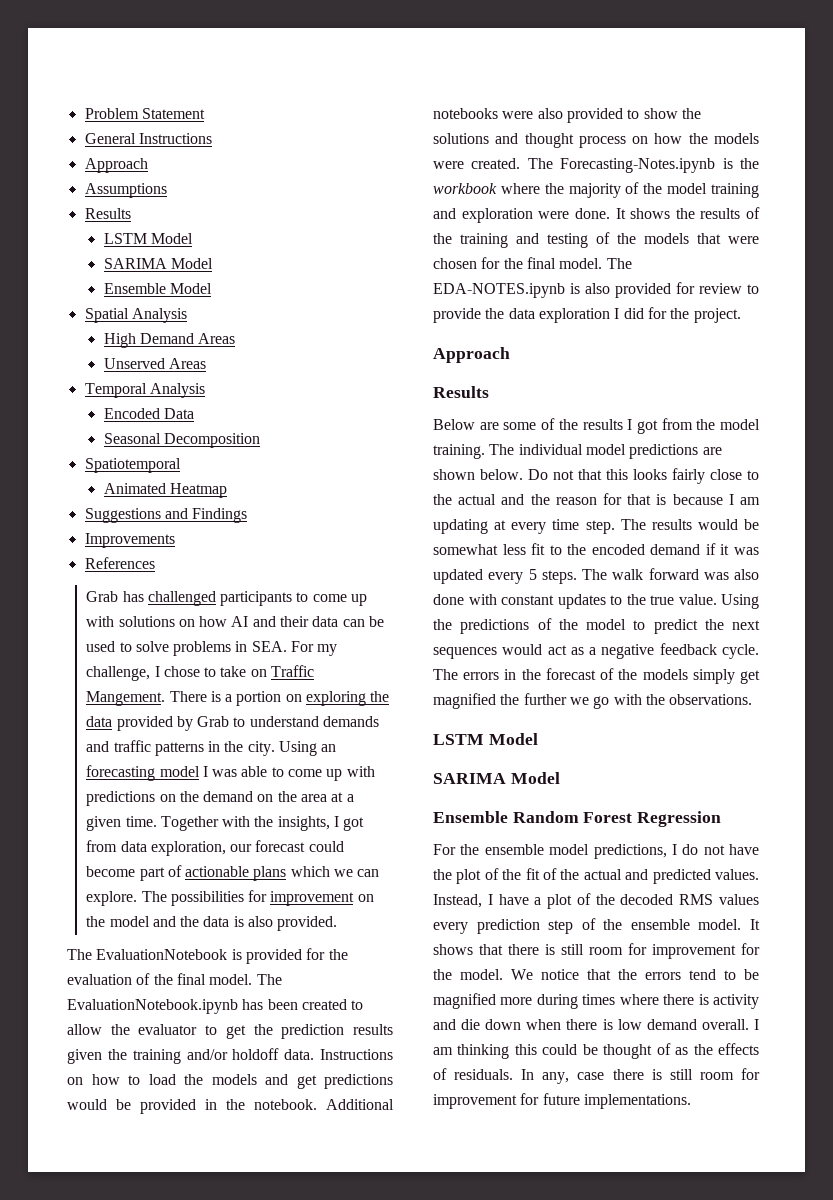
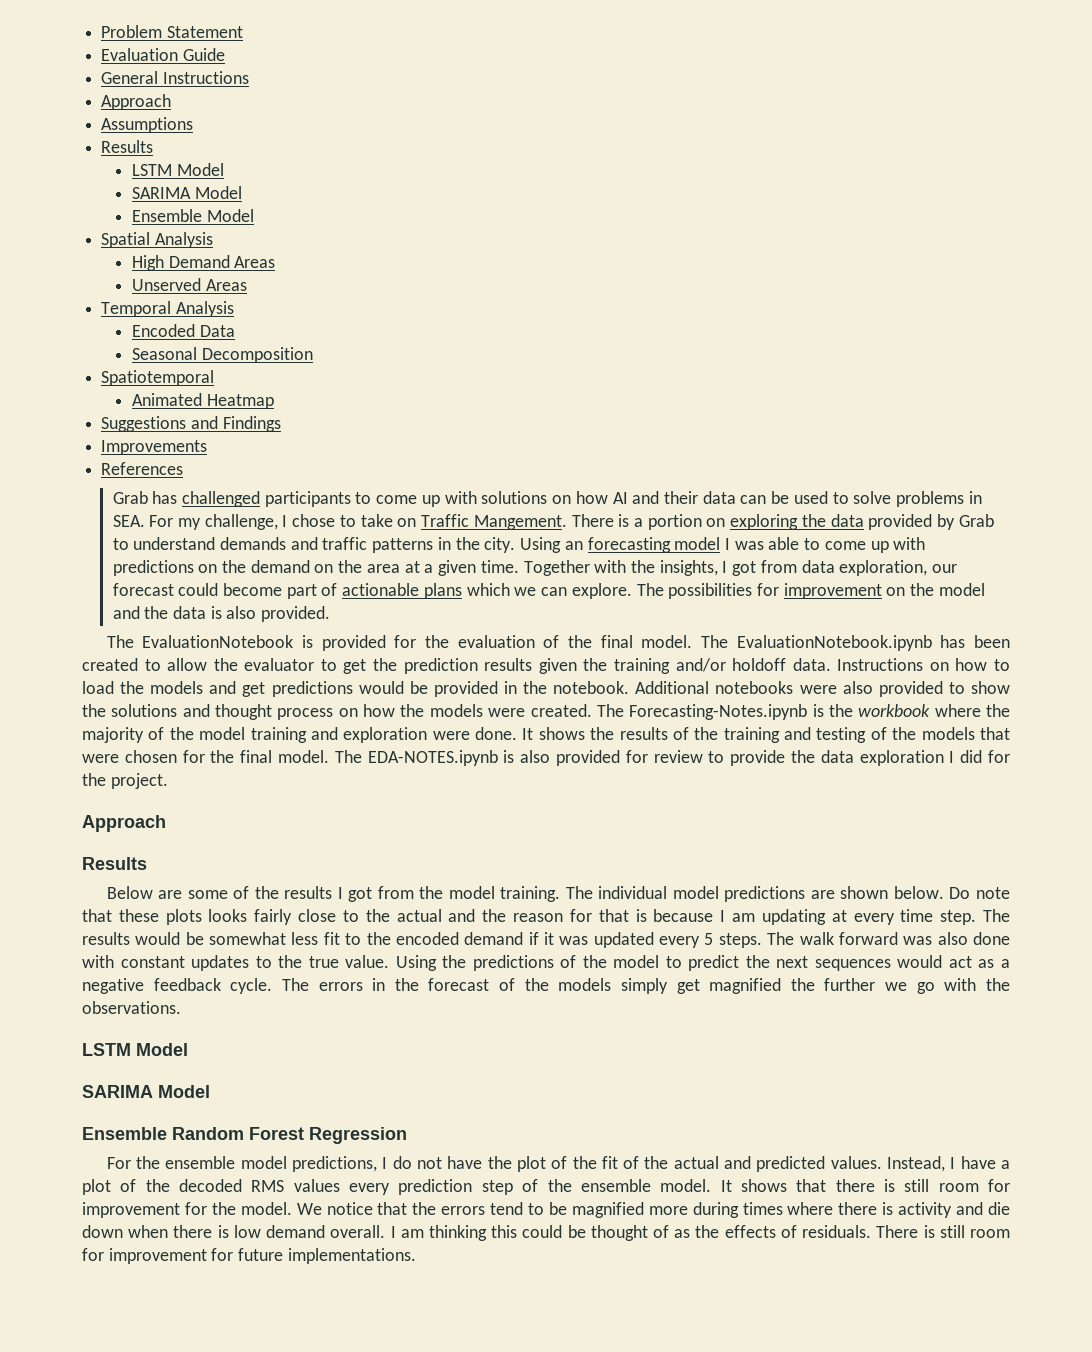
(205, 113) none -> [101,48,225,61] // Evaluation Guide
[553,469,628,480] not that this -> [975,887,1010,899] [82,909,202,925] note that these plots
[521,1069,644,1084] In any, case there -> [876,1225,919,1238] There

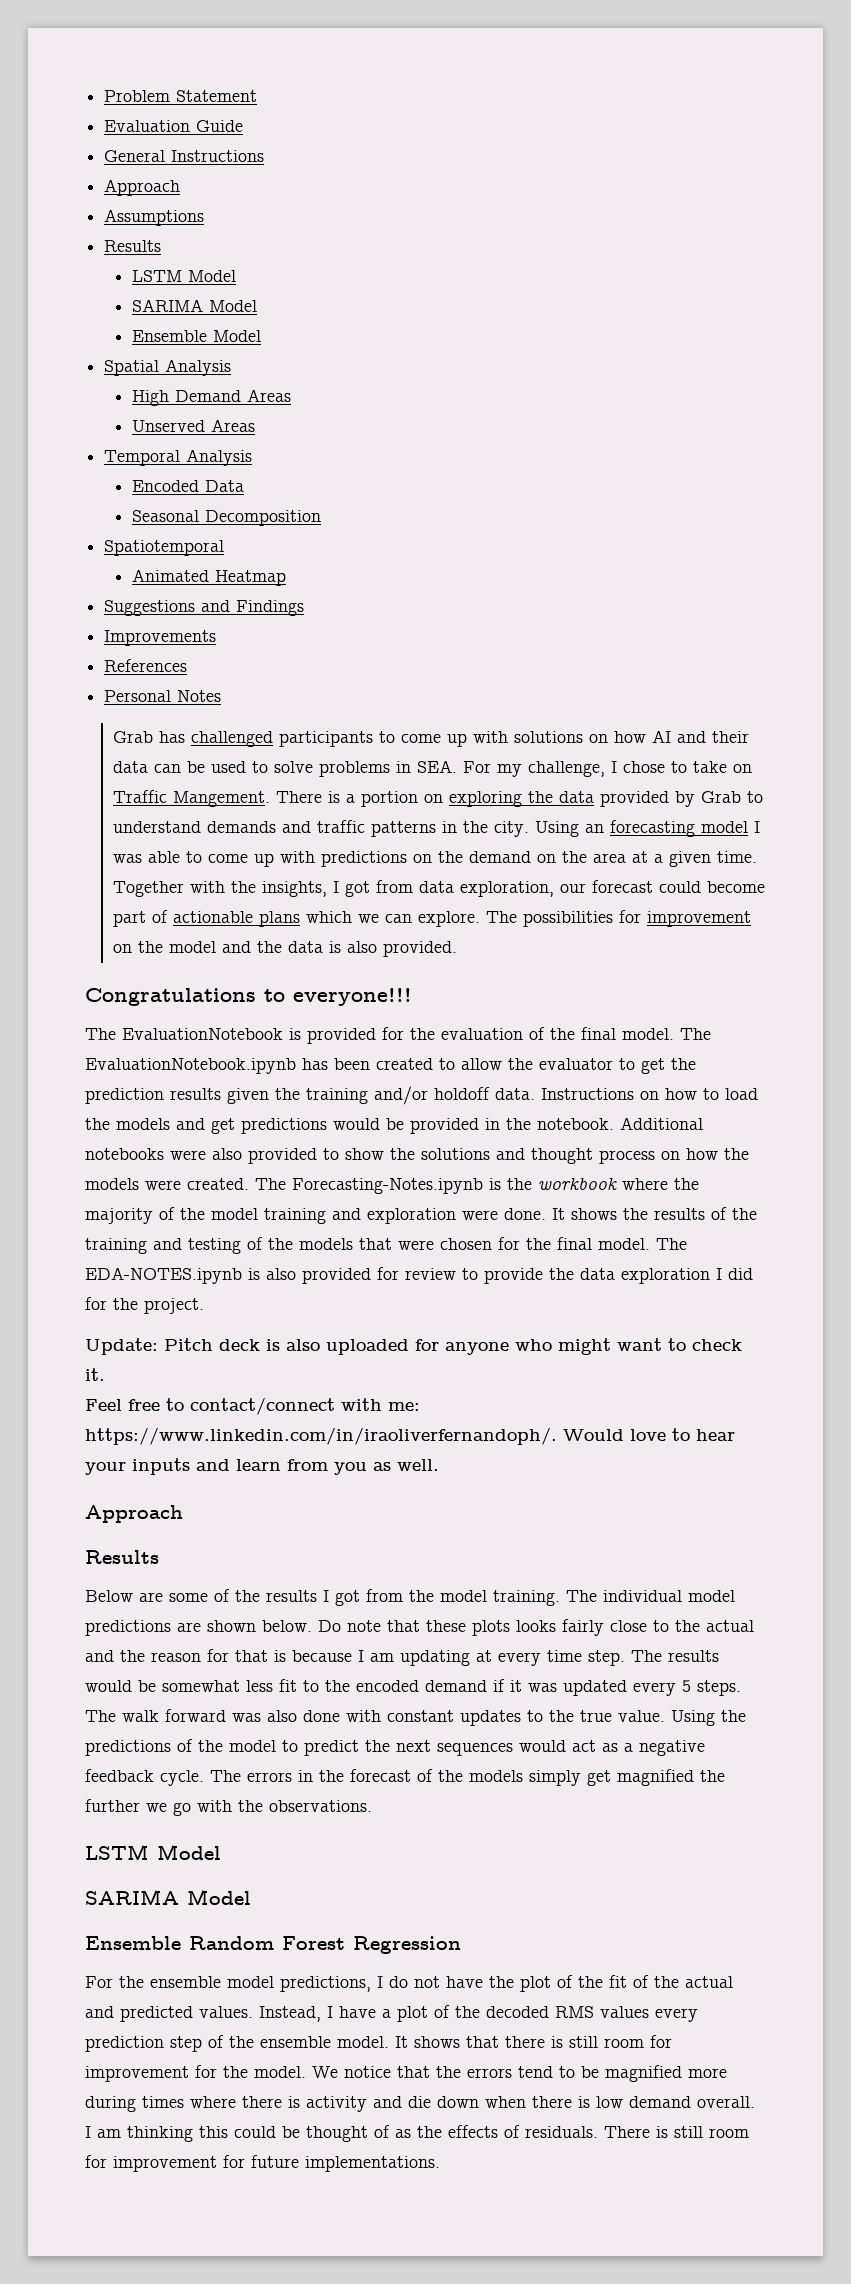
(184, 468) none -> [104,690,222,702] // Personal Notes
(331, 614) none -> [85,988,412,1006] // Congratulations to everyone!!!
(168, 781) none -> [85,1338,742,1355] [85,1368,105,1381] [85,1397,420,1415] [85,1427,735,1445] [85,1458,439,1475] // Update: Pitch deck is also uploaded for anyone who might want to check it. // Feel free to contact/connect with me: https://www.linkedin.com/in/iraoliverfernandoph/. Would love to hear your inputs and learn from you as well.

